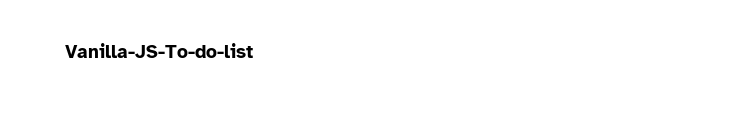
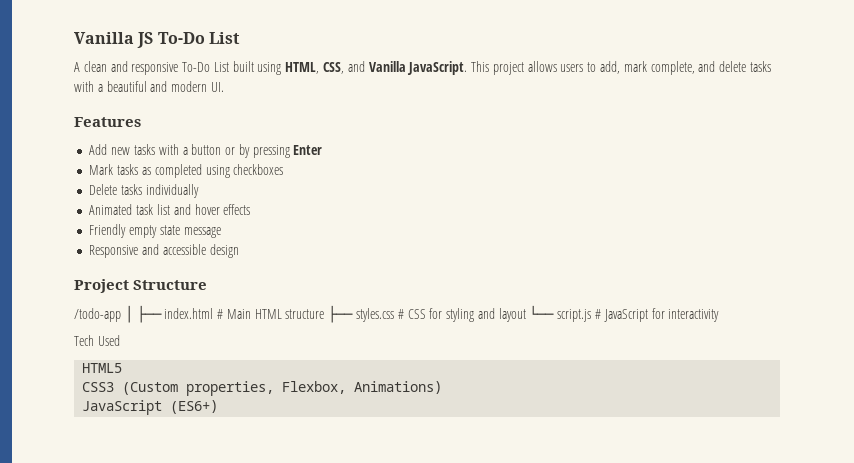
[65,43,253,58] Vanilla-JS-To-do-list -> [74,32,240,48] [74,61,771,75] [74,81,224,92] [74,117,141,127] [89,144,323,158] [89,164,284,178] [89,184,199,198] [89,204,251,215] [89,224,221,238] [89,244,239,258] [74,279,208,293] [74,305,720,323] [74,335,120,346] [82,363,123,373] [82,381,443,396] [82,400,219,415] Vanilla JS To-Do List // A clean and responsive To-Do List built using HTML, CSS, and Vanilla JavaScript. This project allows users to add, mark complete, and delete tasks with a beautiful and modern UI. // Features // Add new tasks with a button or by pressing Enter // Mark tasks as completed using checkboxes // Delete tasks individually // Animated task list and hover effects // Friendly empty state message // Responsive and accessible design // Project Structure // /todo-app │ ├── index.html # Main HTML structure ├── styles.css # CSS for styling and layout └── script.js # JavaScript for interactivity // Tech Used // HTML5 // CSS3 (Custom properties, Flexbox, Animations) // JavaScript (ES6+)

